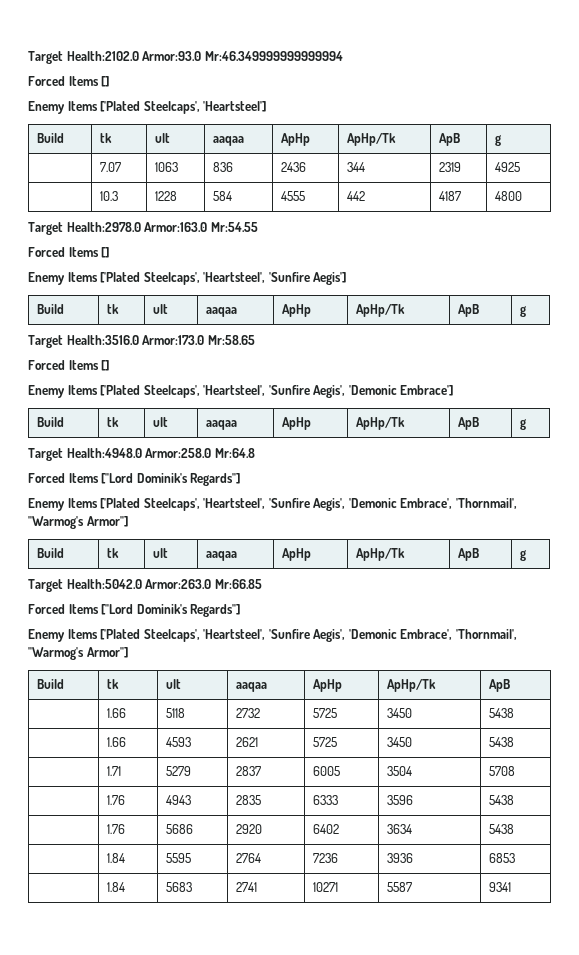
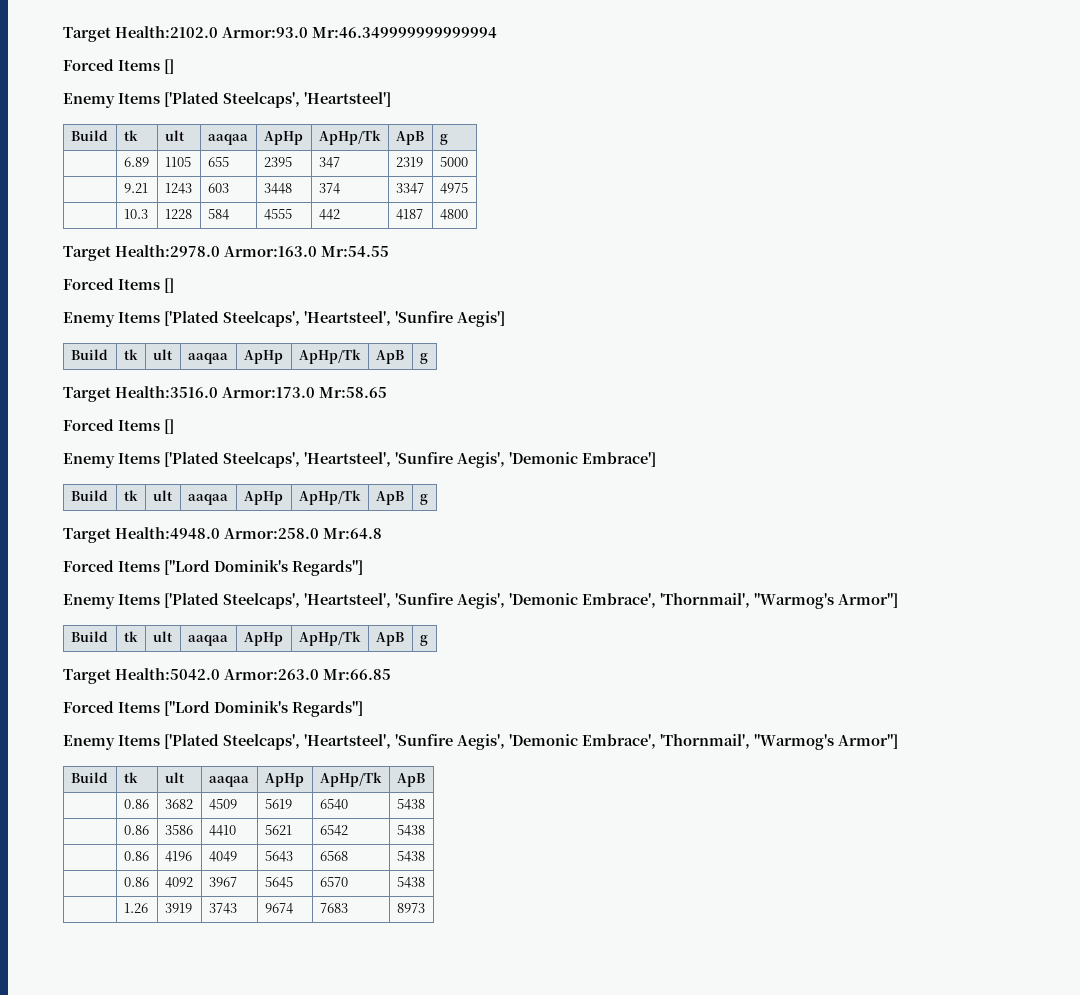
[100,162,122,172] [155,162,179,172] [213,162,234,172] [281,162,307,172] [347,162,366,172] [439,162,462,172] [495,162,521,172] 7.07 | 1063 | 836 | 2436 | 344 | 2319 | 4925 -> [123,157,149,167] [164,157,191,167] [207,157,229,167] [263,157,292,167] [318,157,340,168] [395,157,423,167] [439,157,468,167] [123,183,148,193] [164,183,192,194] [207,183,229,193] [263,183,292,194] [318,183,340,194] [395,183,424,194] [439,183,468,194] 6.89 | 1105 | 655 | 2395 | 347 | 2319 | 5000 // | 9.21 | 1243 | 603 | 3448 | 374 | 3347 | 4975
[107,708,127,718] [166,708,186,718] [236,708,261,718] [313,708,338,718] [387,708,413,718] [489,708,515,718] [107,737,127,747] [166,737,192,747] [236,737,259,747] [313,737,338,747] [387,737,413,747] [489,737,515,747] [107,766,122,776] [166,766,192,776] [236,766,262,776] [313,766,341,776] [387,766,413,776] [489,766,516,776] [107,795,126,805] [166,795,192,805] [236,795,262,805] [313,795,339,805] [387,795,414,805] [489,795,515,805] [107,824,126,834] [166,824,194,834] [236,824,263,834] [313,824,340,834] [387,824,413,834] [489,824,515,834] [107,853,126,863] [166,853,192,863] [236,853,262,863] [313,853,339,863] [387,853,414,863] [489,853,516,863] [107,882,126,892] [166,882,193,892] [236,882,258,892] [313,882,339,892] [387,882,413,892] [489,882,512,892] 1.66 | 5118 | 2732 | 5725 | 3450 | 5438 // | 1.66 | 4593 | 2621 | 5725 | 3450 | 5438 // | 1.71 | 5279 | 2837 | 6005 | 3504 | 5708 // | 1.76 | 4943 | 2835 | 6333 | 3596 | 5438 // | 1.76 | 5686 | 2920 | 6402 | 3634 | 5438 // | 1.84 | 5595 | 2764 | 7236 | 3936 | 6853 // | 1.84 | 5683 | 2741 | 10271 | 5587 | 9341 -> [123,799,149,809] [164,799,193,809] [208,799,237,810] [264,799,292,809] [319,799,348,810] [396,799,425,810] [123,825,149,835] [164,825,193,835] [208,825,236,836] [264,825,292,835] [319,825,348,836] [396,825,425,836] [123,851,149,861] [164,851,192,862] [208,851,237,862] [264,851,293,862] [319,851,348,861] [396,851,425,862] [123,877,149,887] [164,877,193,888] [208,877,237,887] [264,877,293,888] [319,877,348,887] [396,877,425,888] [123,903,148,913] [164,903,192,913] [208,903,237,914] [264,903,293,914] [319,903,348,913] [396,903,425,913] 0.86 | 3682 | 4509 | 5619 | 6540 | 5438 // | 0.86 | 3586 | 4410 | 5621 | 6542 | 5438 // | 0.86 | 4196 | 4049 | 5643 | 6568 | 5438 // | 0.86 | 4092 | 3967 | 5645 | 6570 | 5438 // | 1.26 | 3919 | 3743 | 9674 | 7683 | 8973

